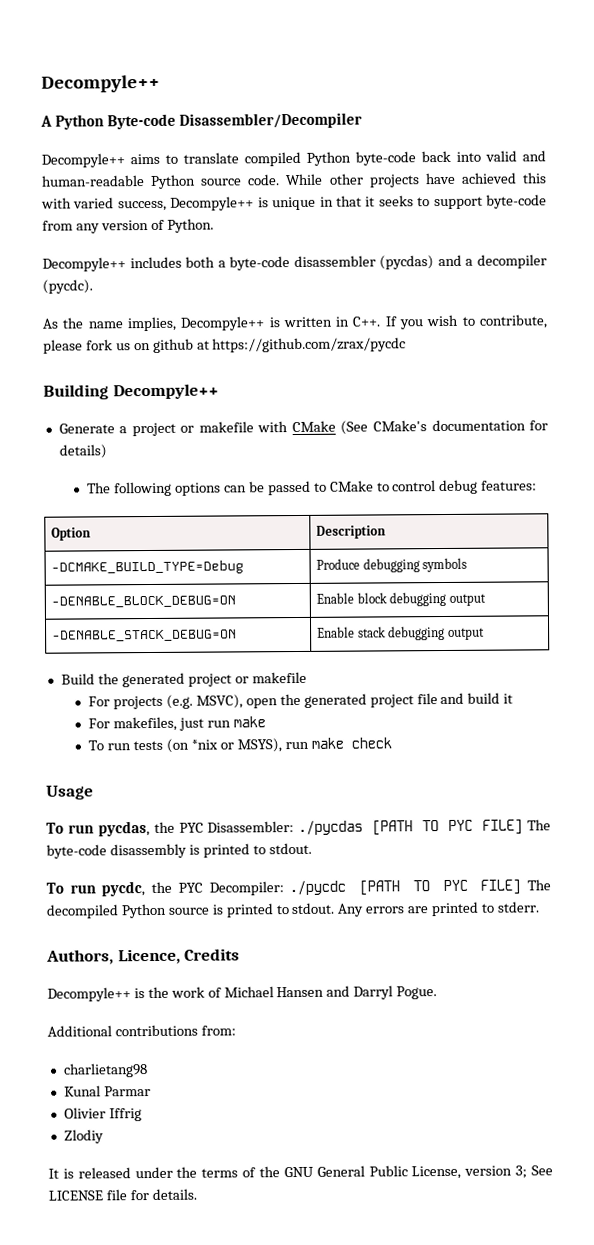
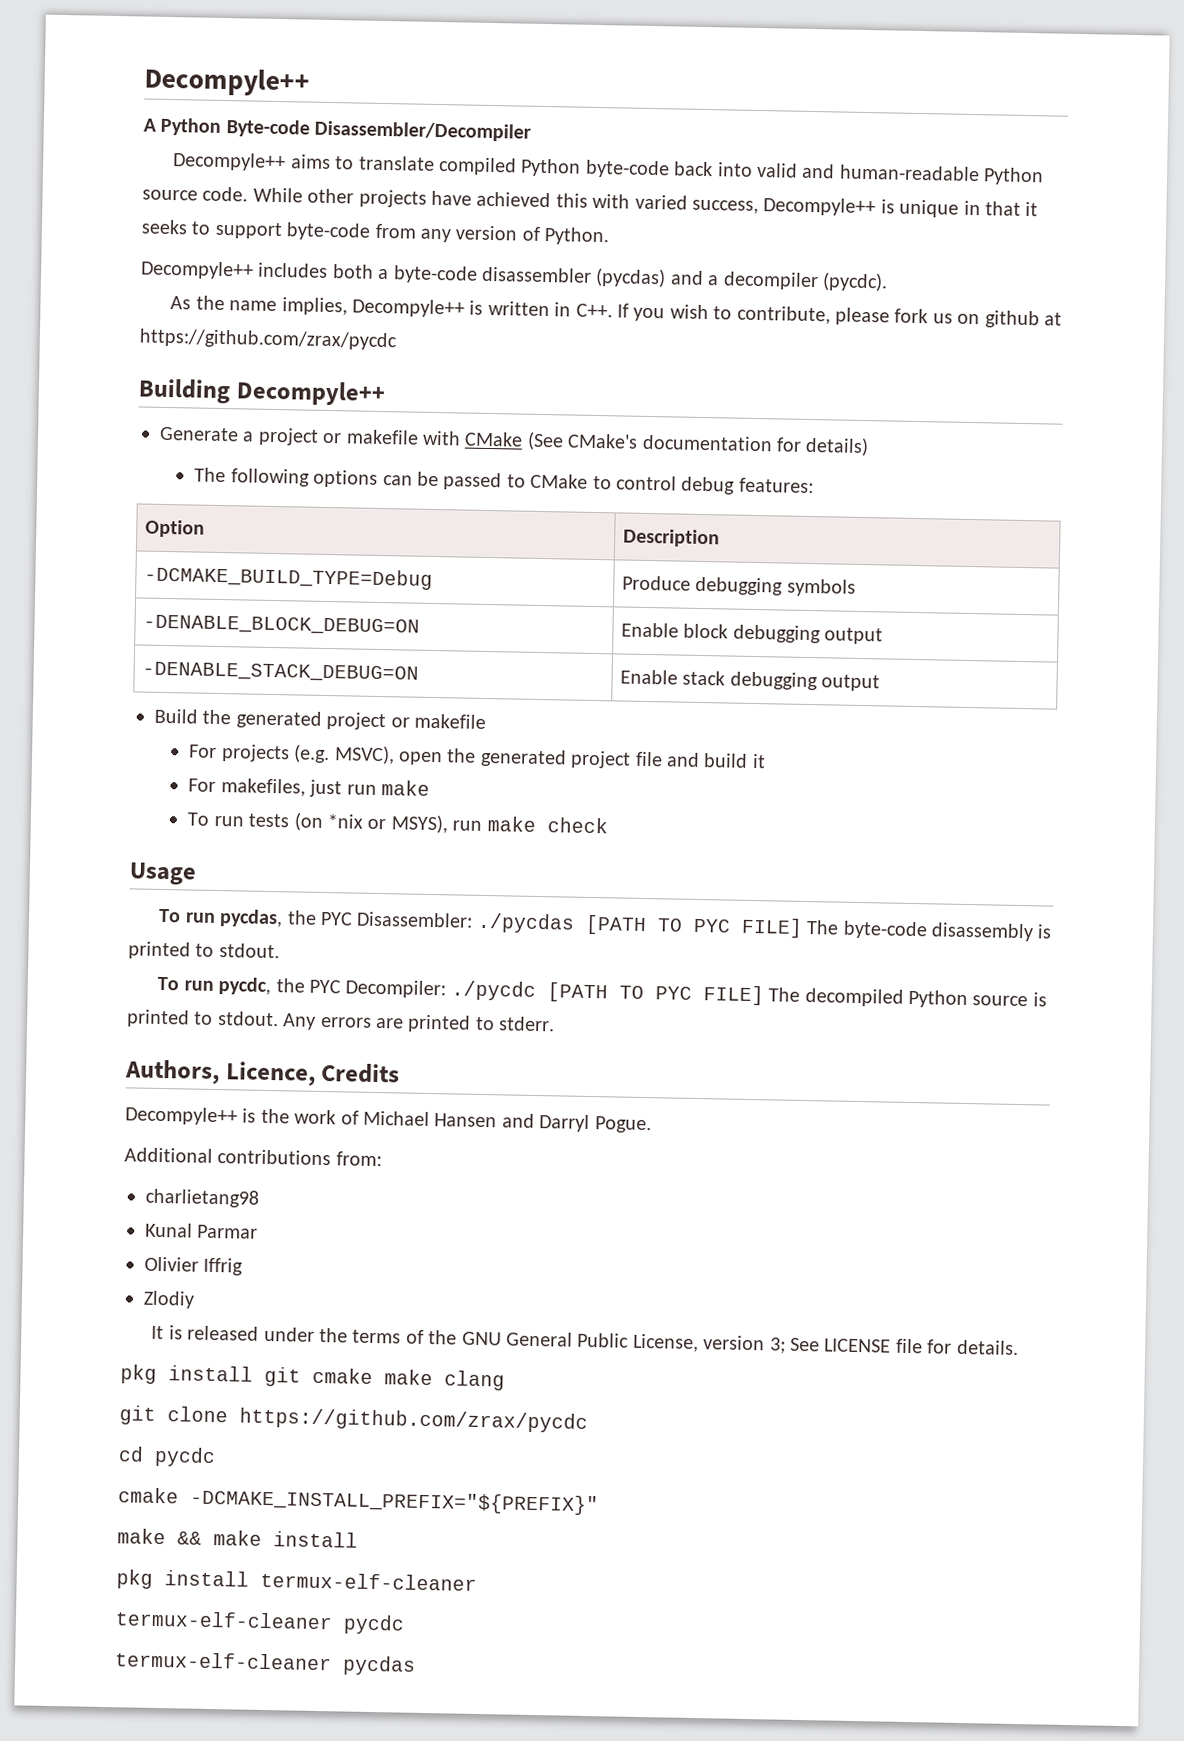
(197, 1194) none -> [120,1364,505,1391] [119,1405,588,1434] [118,1446,216,1468] [118,1487,599,1516] [117,1528,358,1548] [116,1569,477,1591] [115,1610,405,1635] [115,1651,416,1676] // pkg install git cmake make clang // git clone https://github.com/zrax/pycdc // cd pycdc // cmake -DCMAKE_INSTALL_PREFIX="${PREFIX}" // make && make install // pkg install termux-elf-cleaner // termux-elf-cleaner pycdc // termux-elf-cleaner pycdas

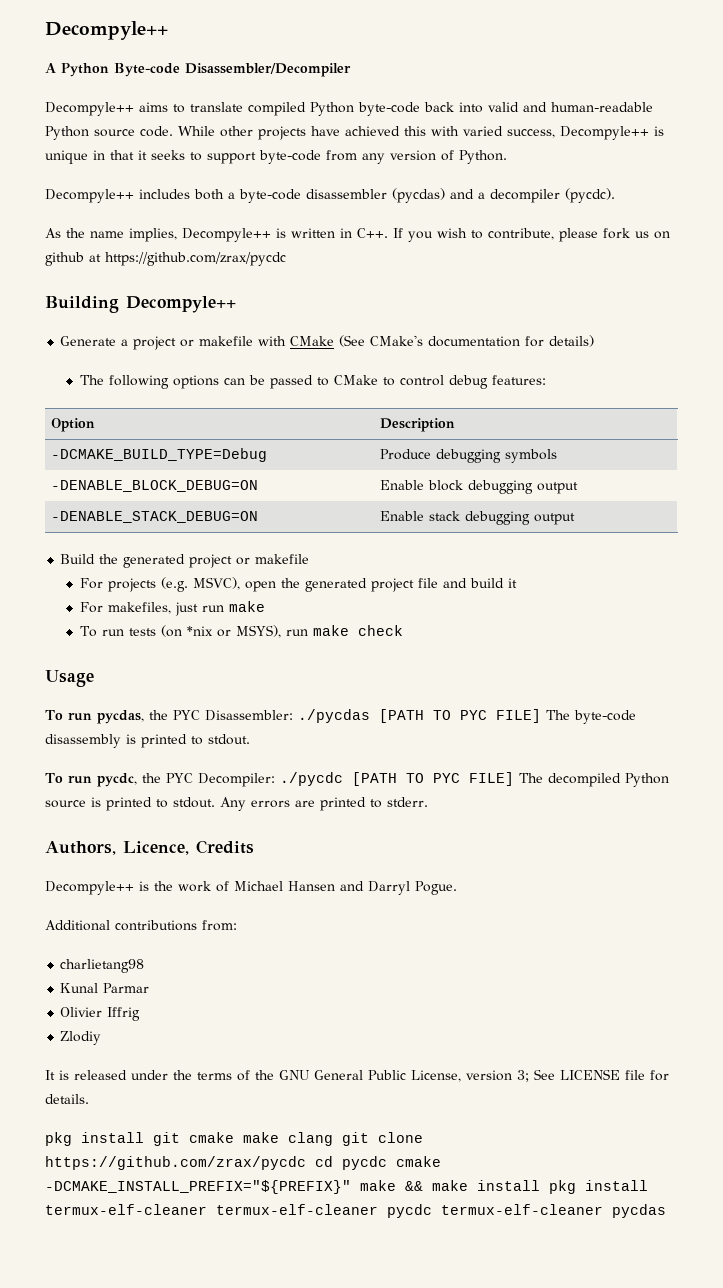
(505, 1380) // -> (333, 1139) none
(588, 1420) // -> (306, 1163) none
(216, 1457) // -> (387, 1163) none
(599, 1502) // -> (351, 1187) none
(358, 1539) // -> (540, 1185) none
(477, 1581) // -> (207, 1209) none
(405, 1624) // -> (432, 1211) none

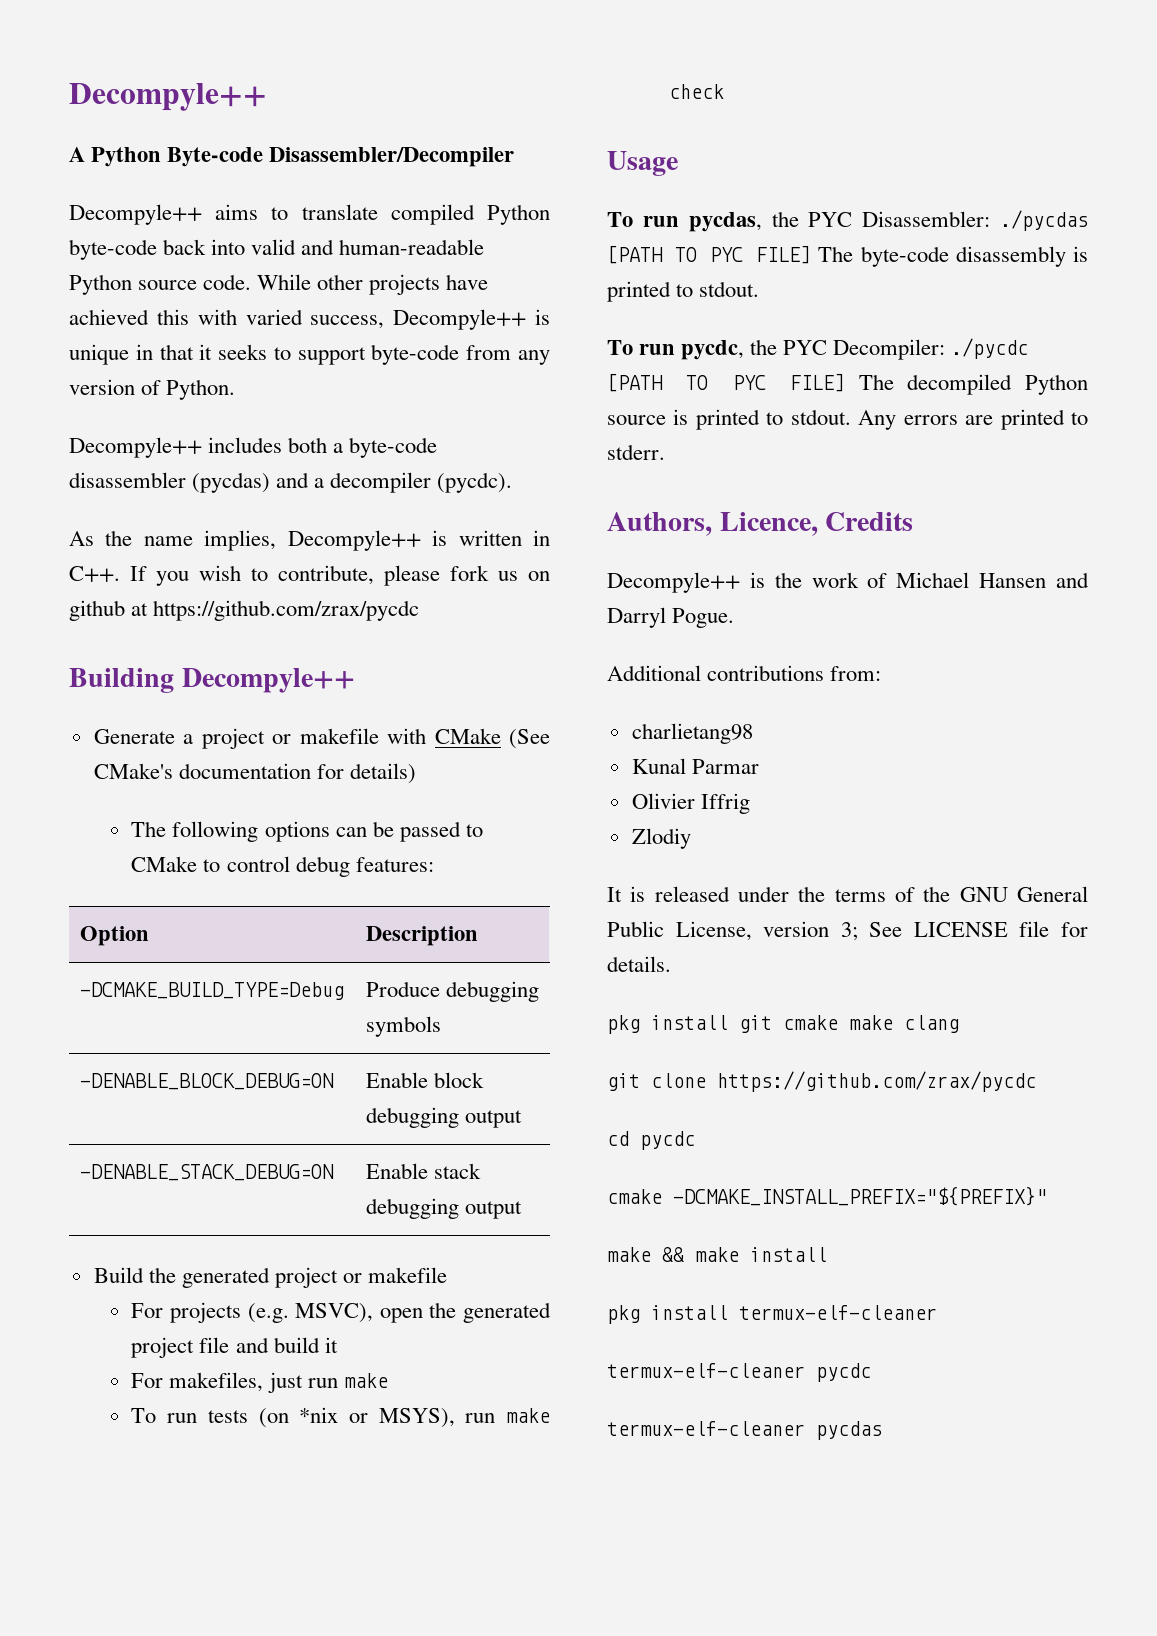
(333, 1139) none -> (959, 1024) //
(306, 1163) none -> (1036, 1081) //
(387, 1163) none -> (695, 1140) //
(351, 1187) none -> (1047, 1196) //
(540, 1185) none -> (827, 1254) //
(207, 1209) none -> (937, 1312) //
(432, 1211) none -> (871, 1372) //

